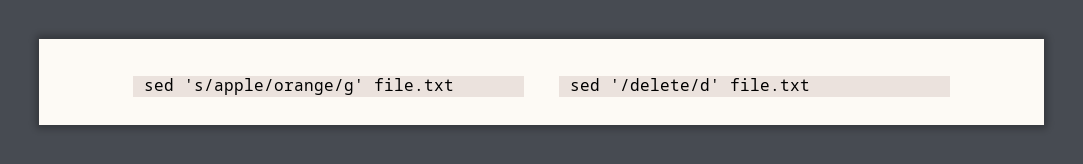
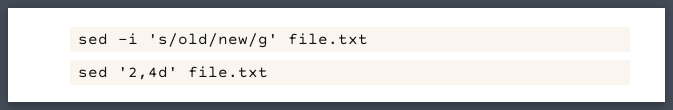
[143,78,364,95] sed 's/apple/orange/g' -> [77,33,278,48] sed -i 's/old/new/g'
[609,78,720,91] '/delete/d' -> [117,66,178,80] '2,4d'

